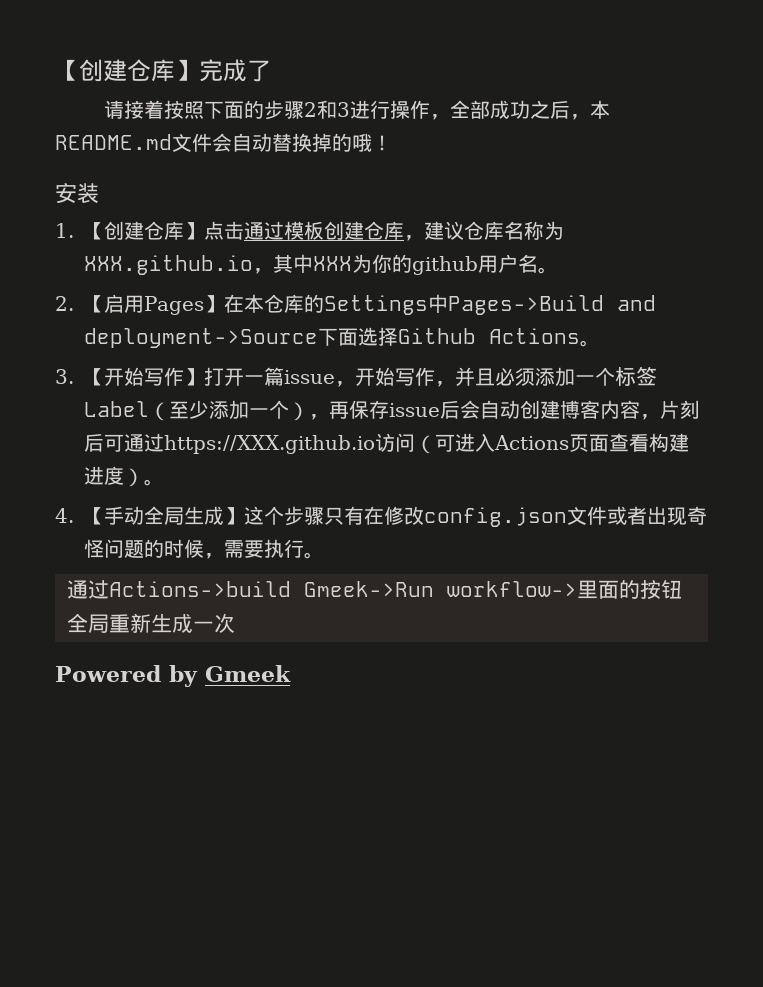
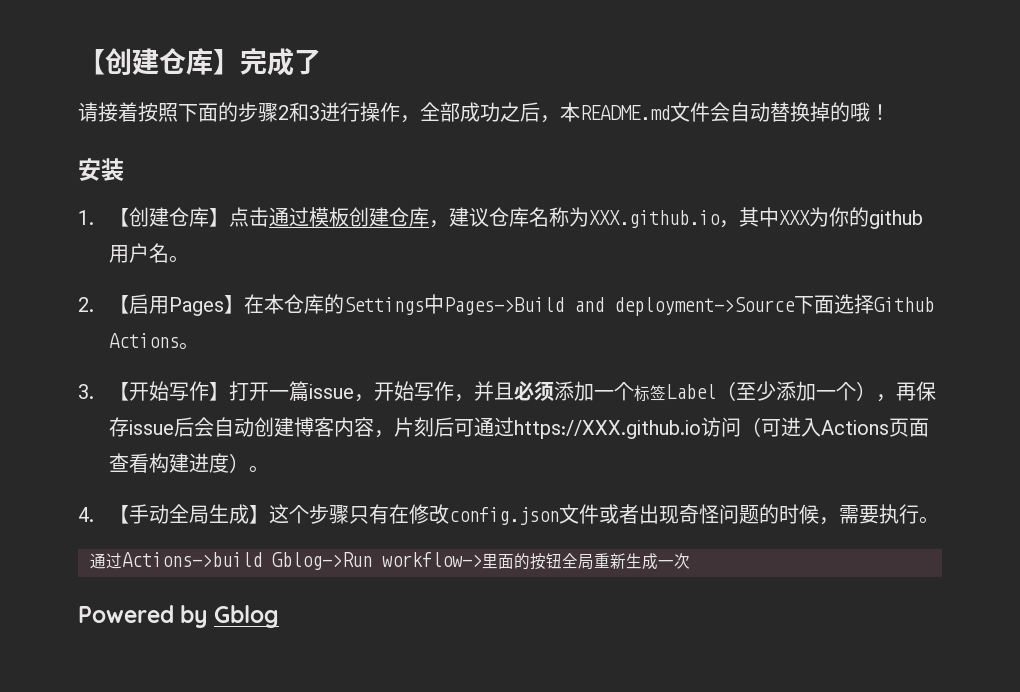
[304,581,434,597] Gmeek->Run -> [272,552,372,570] Gblog->Run
[204,665,291,682] Gmeek -> [214,605,280,628] Gblog

